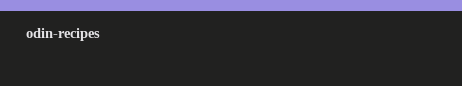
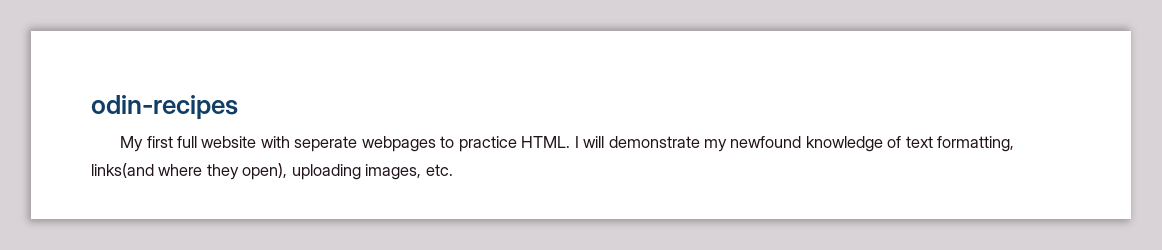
(100, 34) none -> [120,136,1015,152] [91,163,453,180] // My first full website with seperate webpages to practice HTML. I will demonstrate my newfound knowledge of text formatting, links(and where they open), uploading images, etc.

